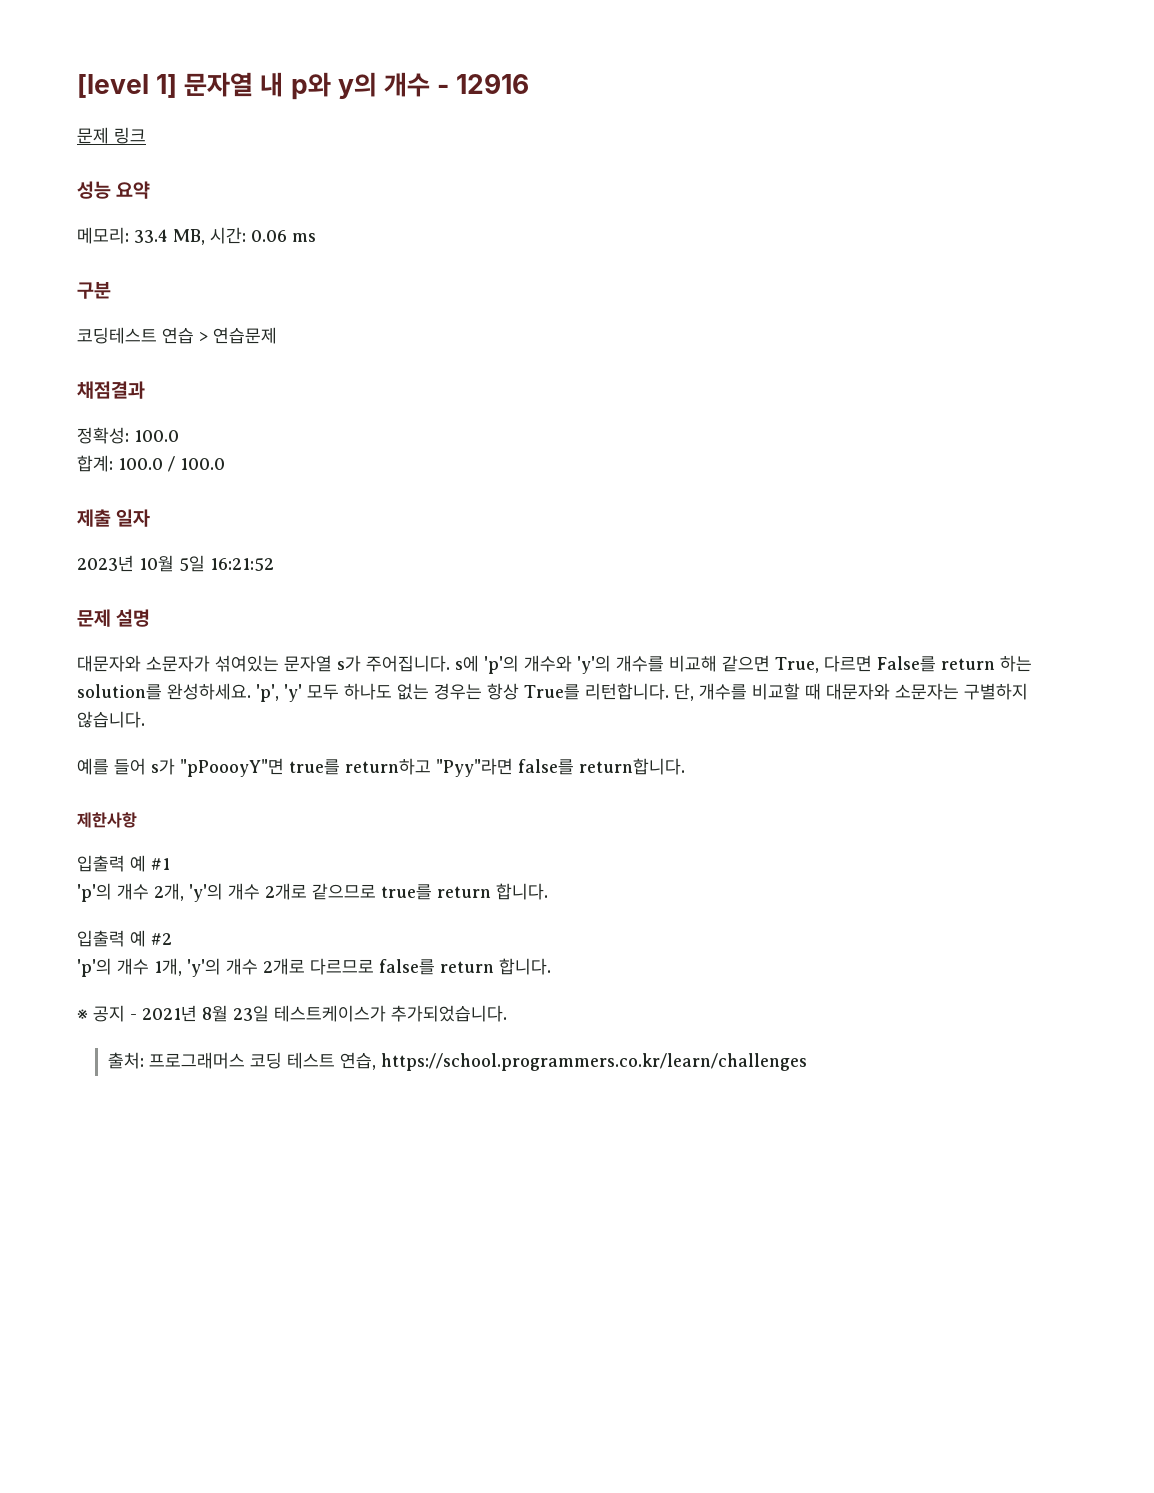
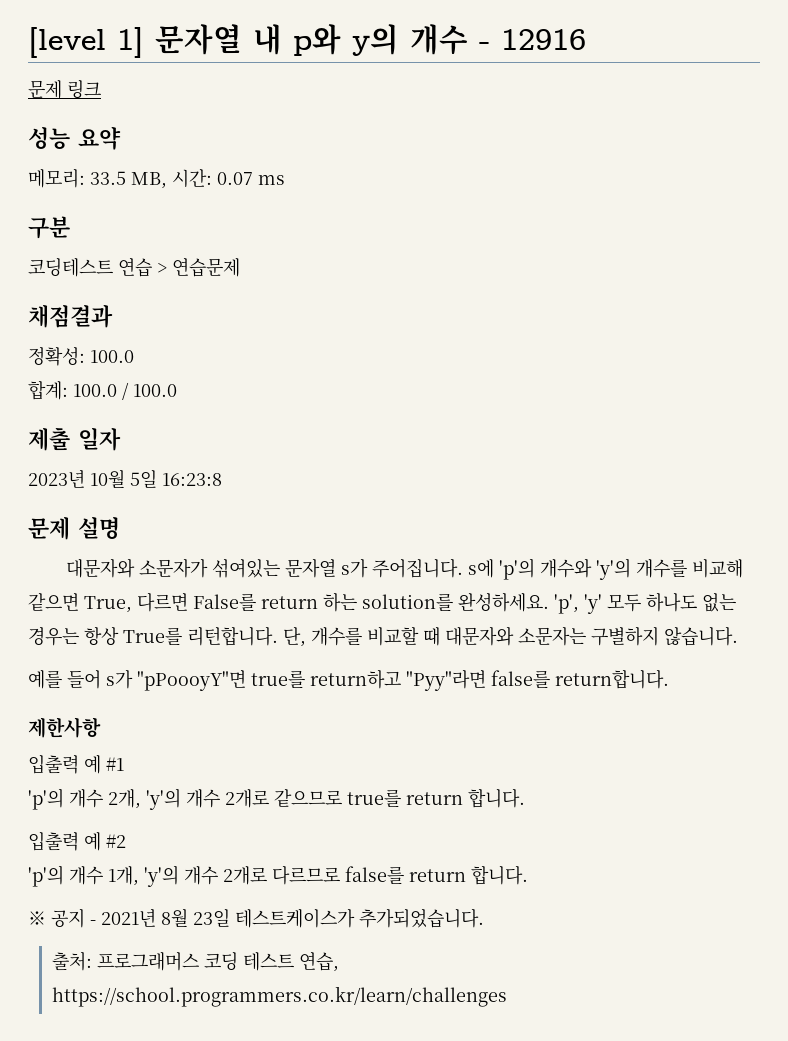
[134,229,168,243] 33.4 -> [90,171,126,185] 33.5
[251,230,287,242] 0.06 -> [217,172,253,185] 0.07
[210,558,274,571] 16:21:52 -> [162,473,222,486] 16:23:8

